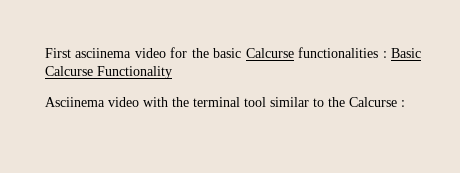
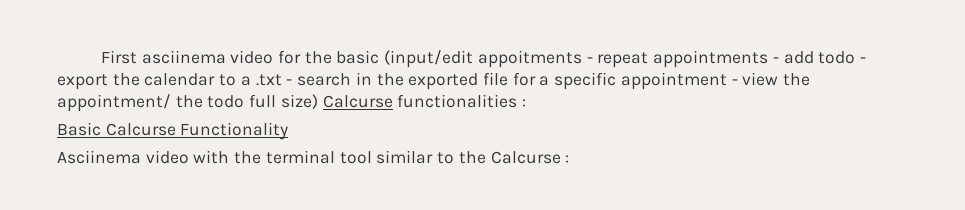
(242, 53) none -> [384,50,867,68] [57,72,811,90] [57,94,318,112] (input/edit appoitments - repeat appointments - add todo - export the calendar to a .txt - search in the exported file for a specific appointment - view the appointment/ the todo full size)
(387, 54) none -> (527, 103) //

